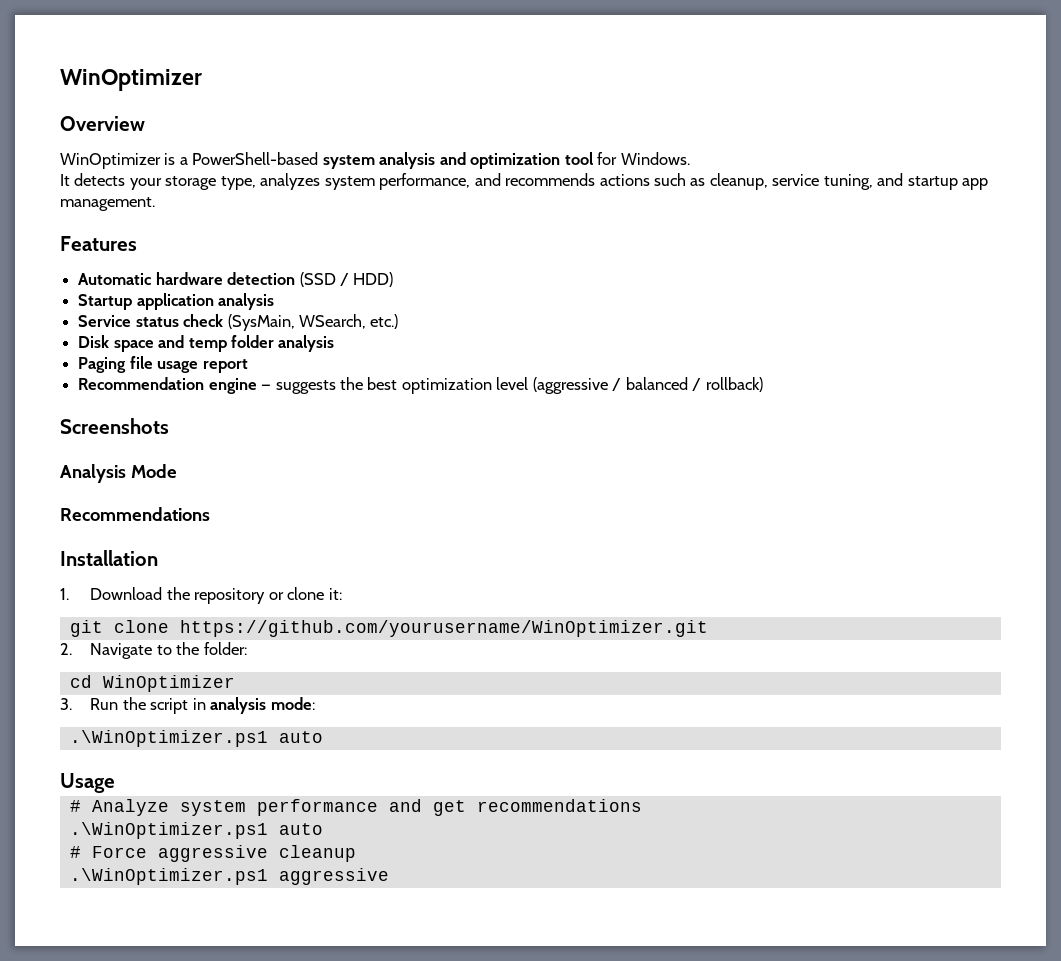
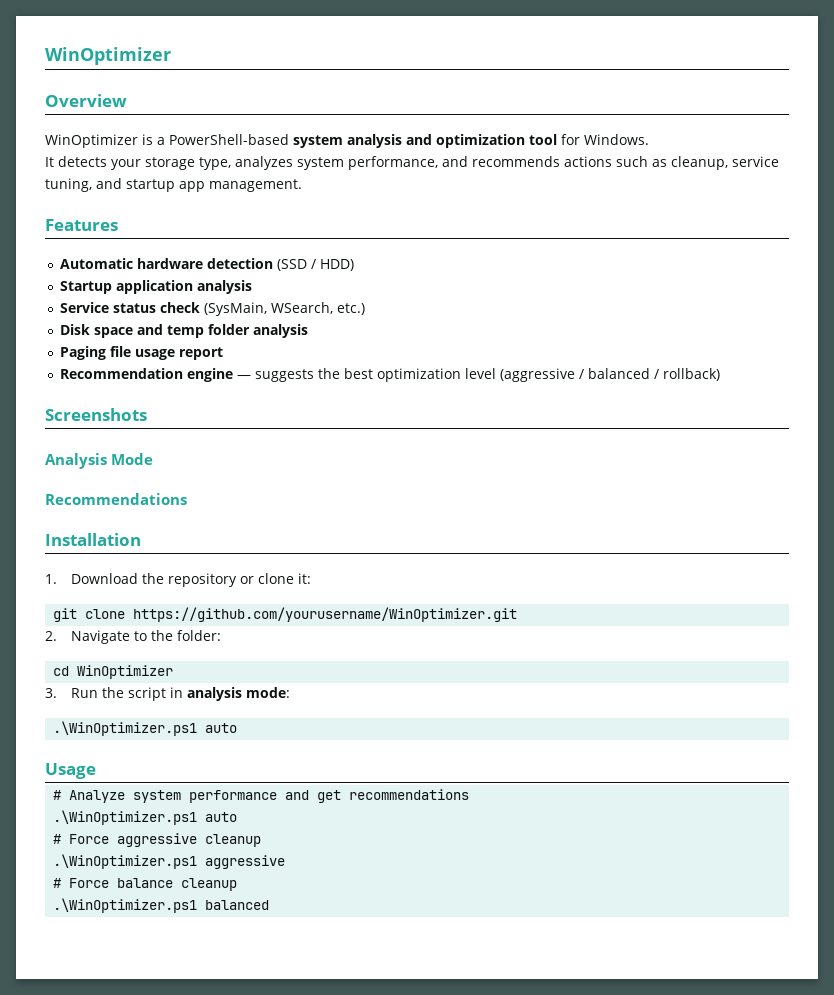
(389, 876) none -> [53,878,238,891] [53,898,270,913] // # Force balance cleanup // .\WinOptimizer.ps1 balanced

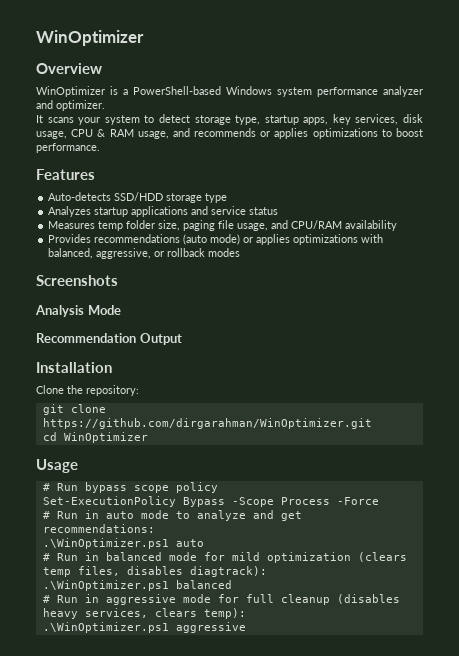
[293,134,649,148] [45,156,779,170] [45,178,302,192] [45,219,118,231] [60,258,355,271] [60,280,253,294] [60,302,366,316] [60,324,309,338] [60,346,224,360] [60,368,721,382] system analysis and optimization tool for Windows. // It detects your storage type, analyzes system performance, and recommends actions such as cleanup, service tuning, and startup app management. // Features // Automatic hardware detection (SSD / HDD) // Startup application analysis // Service status check (SysMain, WSearch, etc.) // Disk space and temp folder analysis // Paging file usage report // Recommendation engine — suggests the best optimization level (aggressive / balanced / rollback) -> [226,86,423,97] [36,100,105,111] [36,114,423,125] [36,128,424,139] [36,143,100,153] [36,169,95,180] [48,192,228,203] [48,206,279,217] [48,220,398,231] [48,234,384,245] [48,248,241,259] Windows system performance analyzer and optimizer. // It scans your system to detect storage type, startup apps, key services, disk usage, CPU & RAM usage, and recommends or applies optimizations to boost performance. // Features // Auto-detects SSD/HDD storage type // Analyzes startup applications and service status // Measures temp folder size, paging file usage, and CPU/RAM availability // Provides recommendations (auto mode) or applies optimizations with balanced, aggressive, or rollback modes
[45,493,187,505] Recommendations -> [36,333,182,345] Recommendation Output
[45,573,312,587] [53,607,518,622] [45,630,222,644] [53,665,174,679] [45,687,291,701] [53,721,238,736] [45,763,96,779] [53,790,278,803] 1. Download the repository or clone it: // git clone https://github.com/yourusername/WinOptimizer.git // 2. Navigate to the folder: // cd WinOptimizer // 3. Run the script in analysis mode: // .\WinOptimizer.ps1 auto // Usage // # Analyze system performance -> [36,385,139,396] [42,404,106,415] [42,418,372,429] [42,432,148,443] [36,459,78,473] [42,482,218,493] [42,496,379,507] [42,510,246,521] Clone the repository: // git clone https://github.com/dirgarahman/WinOptimizer.git // cd WinOptimizer // Usage // # Run bypass scope policy // Set-ExecutionPolicy Bypass -Scope Process -Force // # Run in auto mode to analyze
[349,789,470,800] recommendations -> [42,524,155,533] recommendations:
[69,833,262,847] [53,854,286,869] [53,878,238,891] [53,898,270,913] Force aggressive cleanup // .\WinOptimizer.ps1 aggressive // # Force balance cleanup // .\WinOptimizer.ps1 balanced -> [56,552,407,563] [42,566,267,577] [42,580,232,591] [42,594,400,605] [42,608,246,619] [42,622,246,633] Run in balanced mode for mild optimization (clears temp files, disables diagtrack): // .\WinOptimizer.ps1 balanced // # Run in aggressive mode for full cleanup (disables heavy services, clears temp): // .\WinOptimizer.ps1 aggressive

